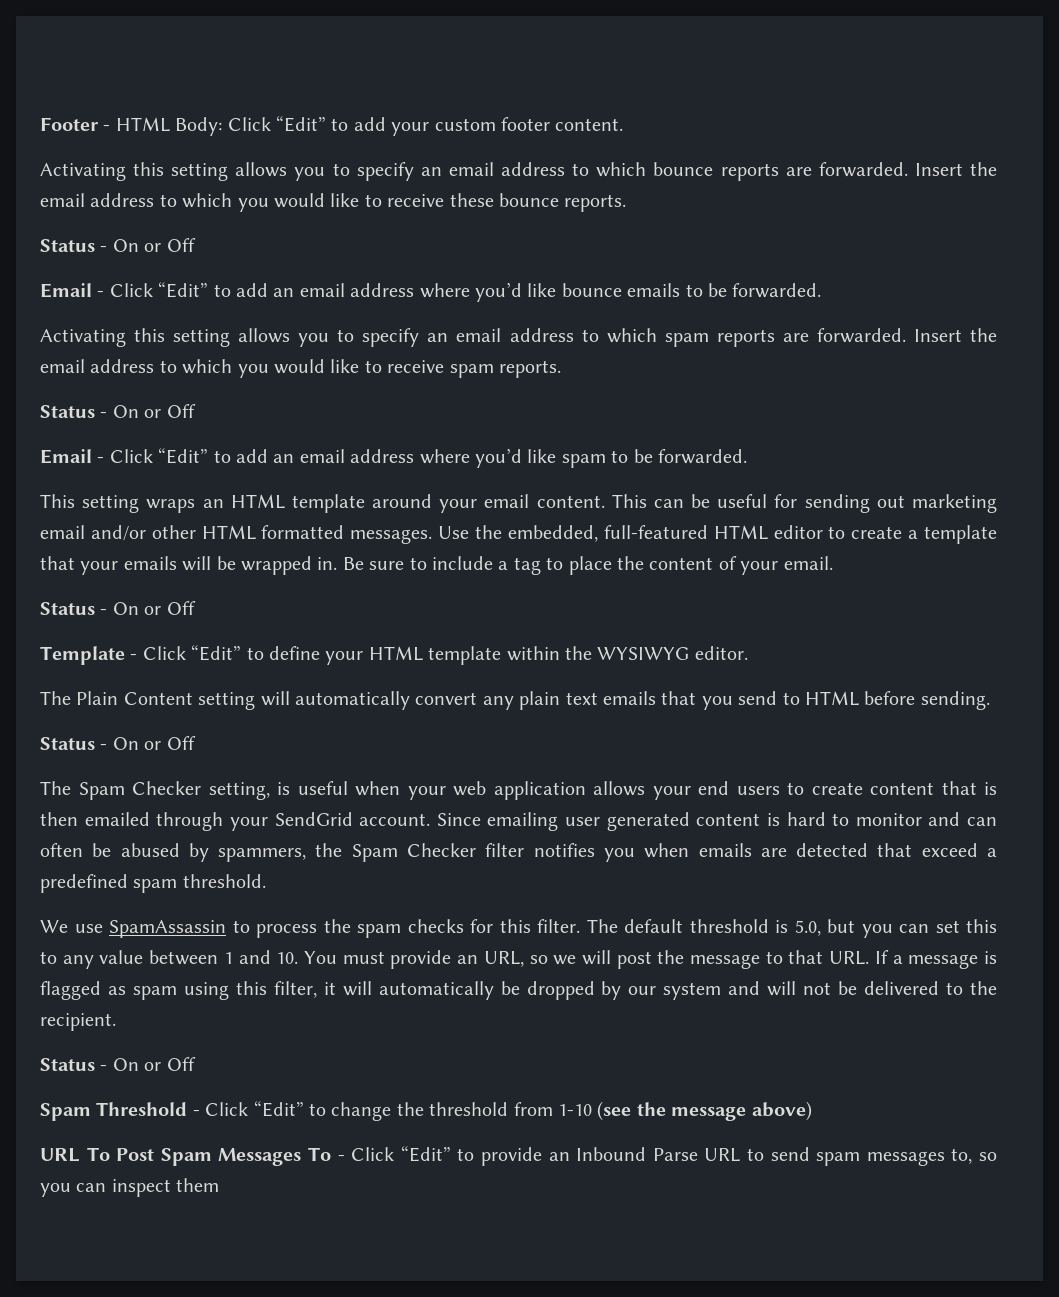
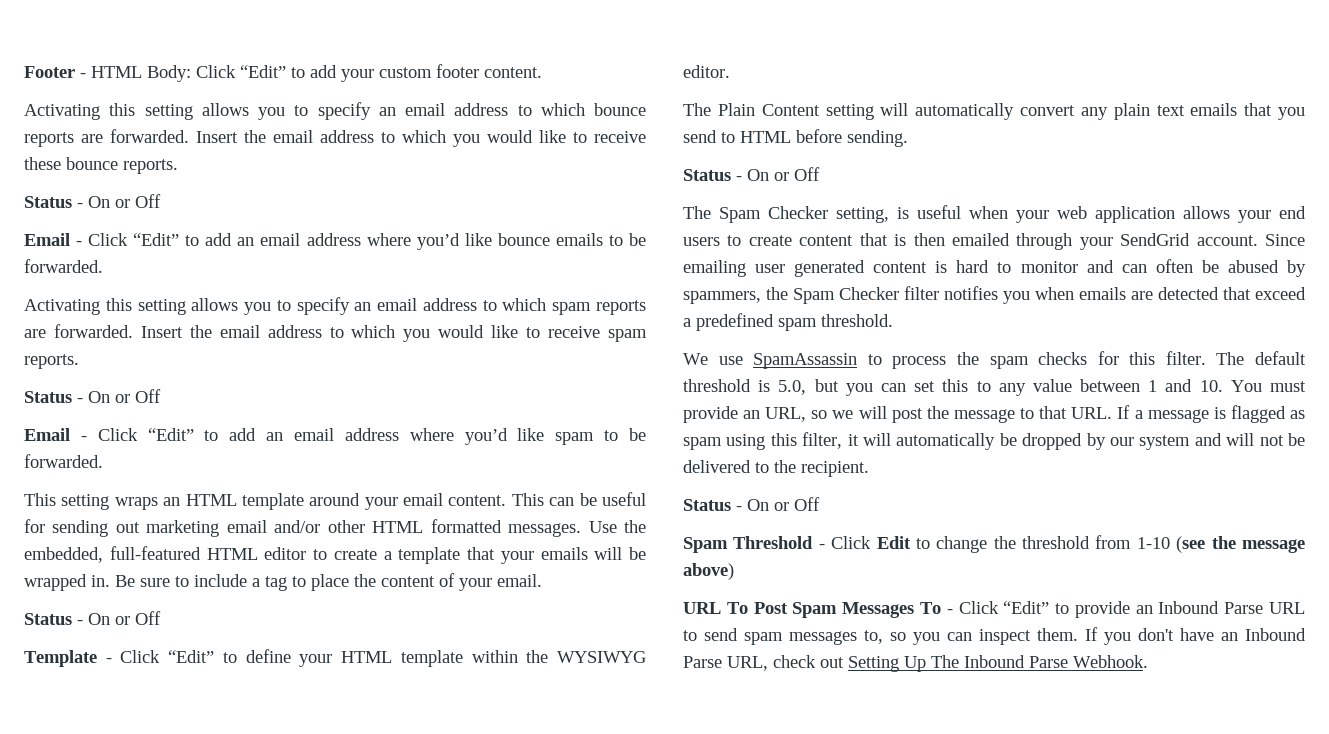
[253,1101,304,1117] “Edit” -> [876,536,911,549] Edit
[176,1178,220,1192] them -> [1037,627,1306,645] [683,655,1148,672] them. If you don't have an Inbound Parse URL, check out Setting Up The Inbound Parse Webhook.

